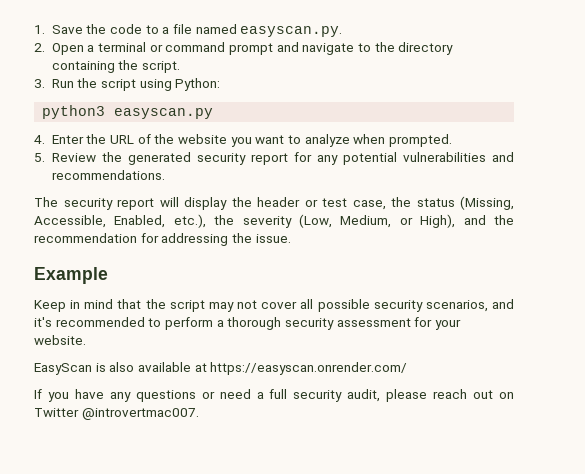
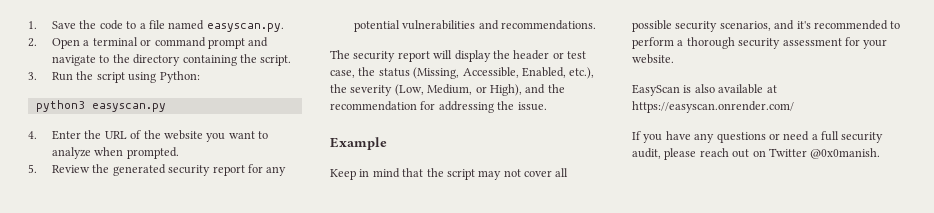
[81,408,199,420] @introvertmac007. -> [810,148,881,159] @0x0manish.

